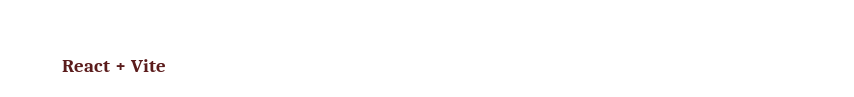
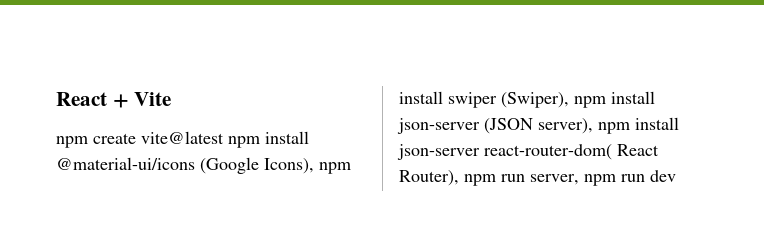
(167, 65) none -> [56,131,309,148] [56,157,351,174] [399,91,655,108] [397,117,679,134] [397,144,659,160] [399,170,676,186] // npm create vite@latest npm install @material-ui/icons (Google Icons), npm install swiper (Swiper), npm install json-server (JSON server), npm install json-server react-router-dom( React Router), npm run server, npm run dev

